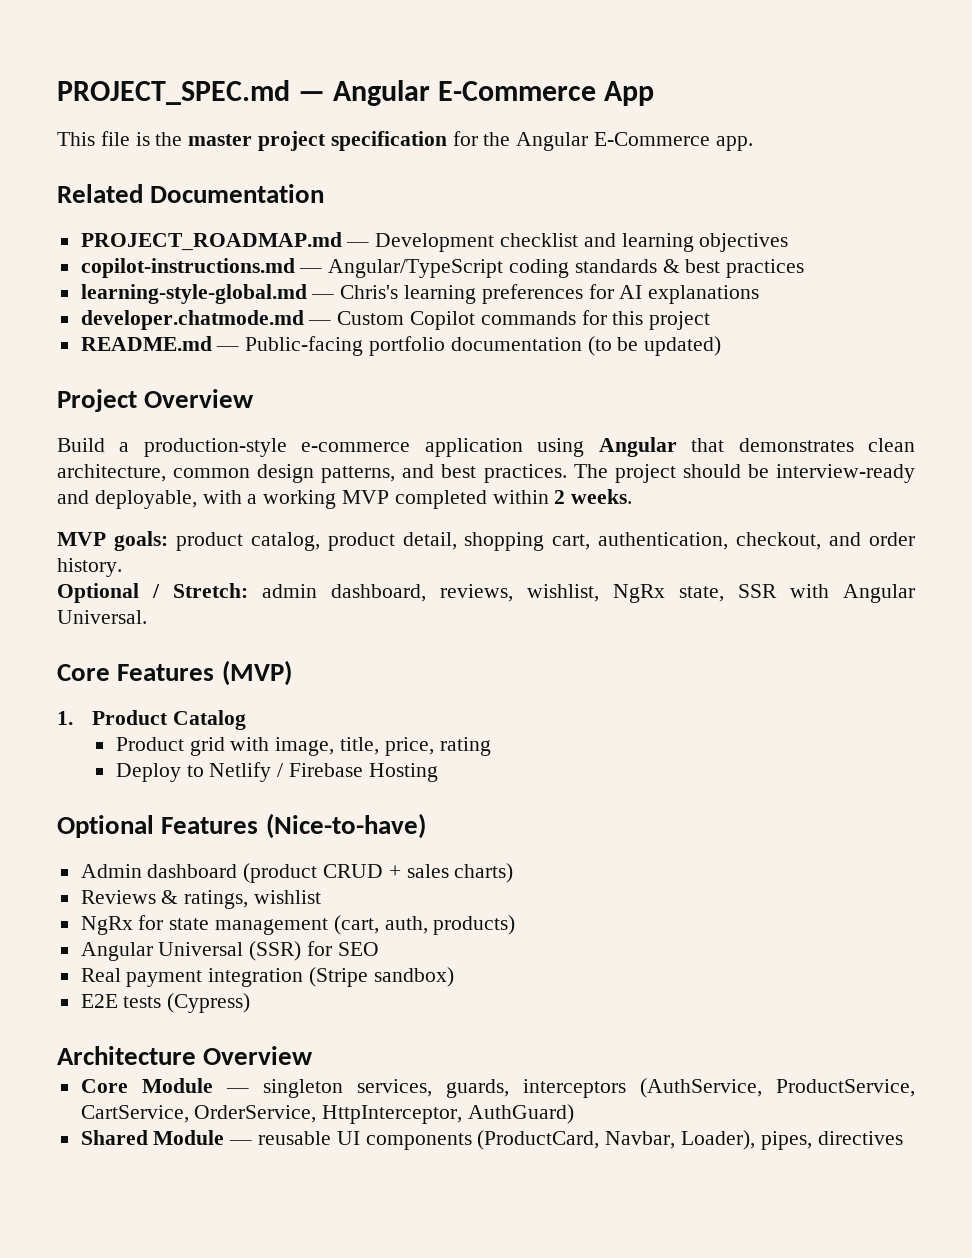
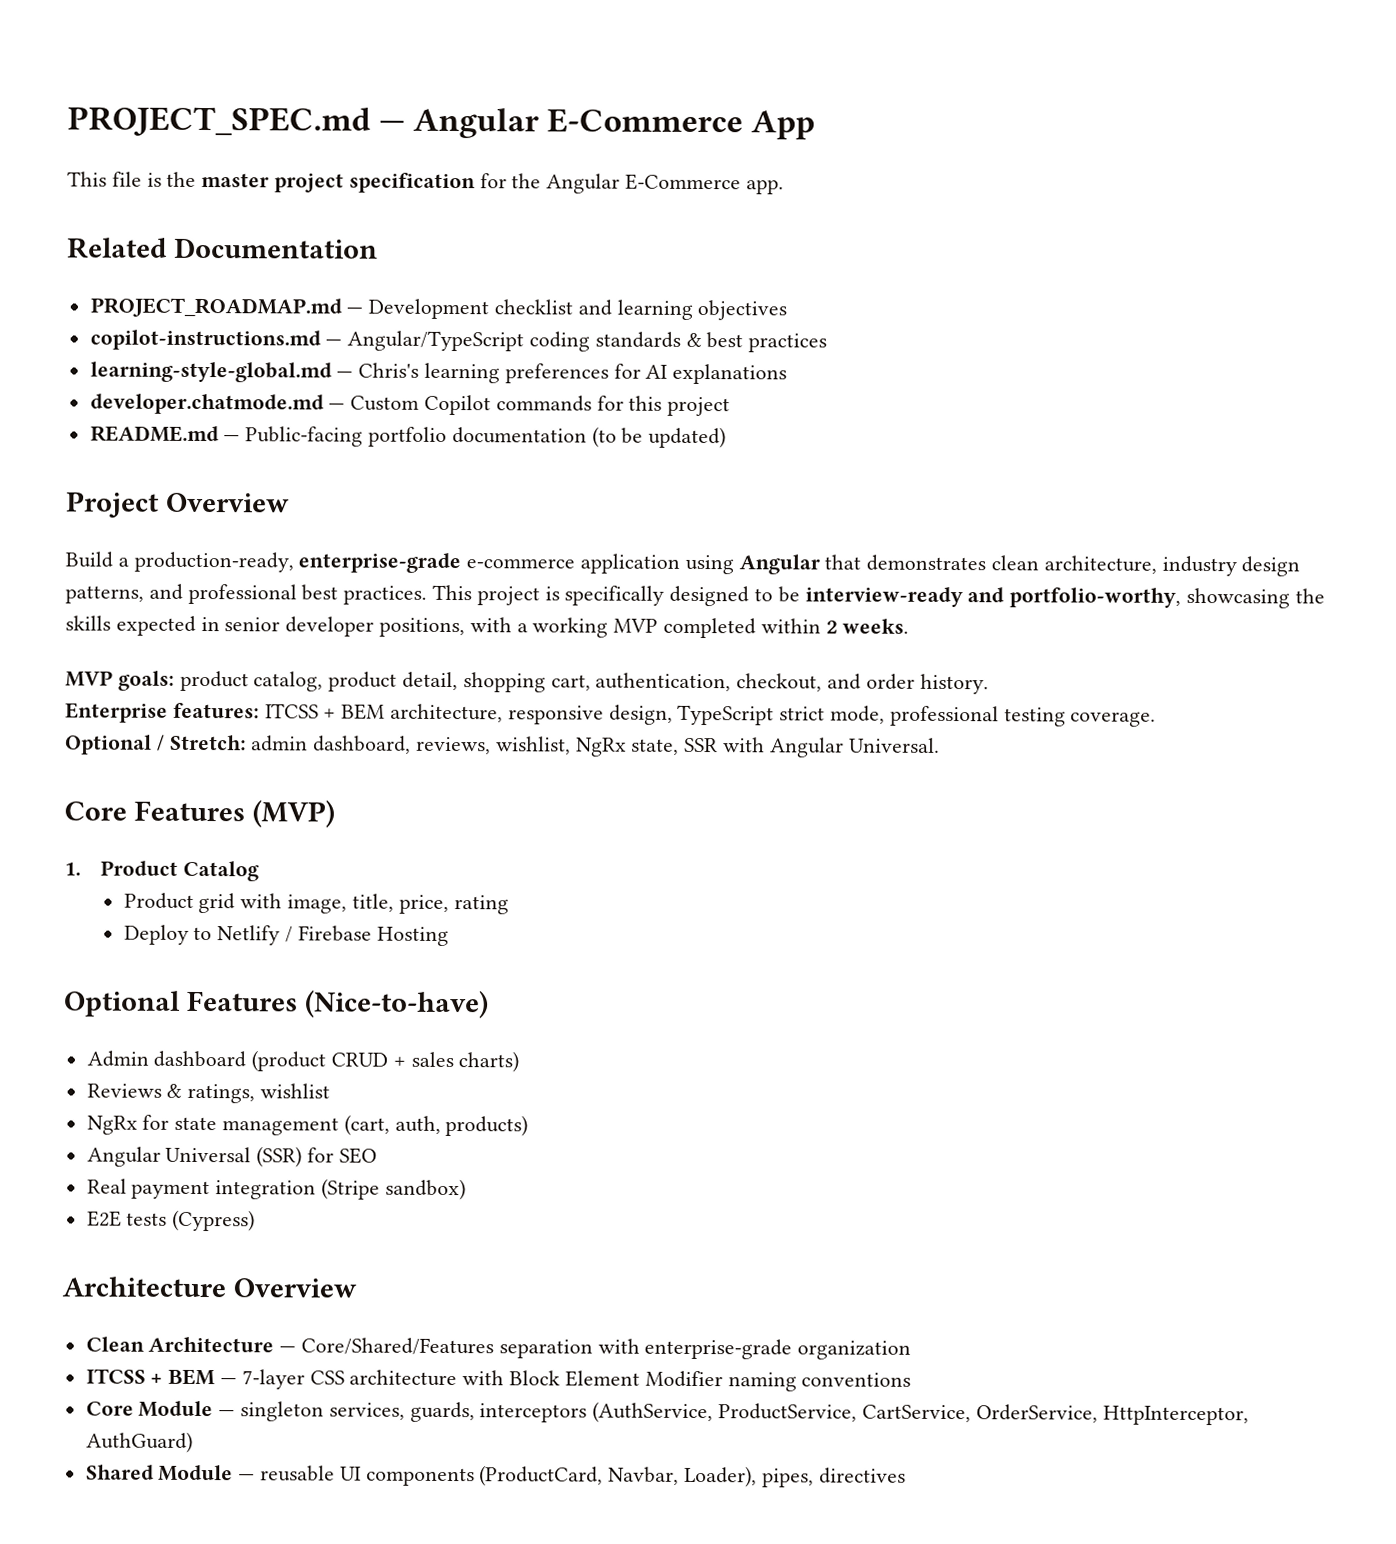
[143,438,287,457] production-style -> [133,551,462,574] production-ready, enterprise-grade
[173,468,251,478] common -> [1161,555,1237,577] industry
(435, 471) none -> [187,583,297,605] professional
[573,464,915,483] [57,490,197,509] The project should be interview-ready and deployable, -> [432,584,1325,609] [65,615,466,638] This project is specifically designed to be interview-ready and portfolio-worthy, showcasing the skills expected in senior developer positions,
(122, 567) none -> [65,702,1157,727] // Enterprise features: ITCSS + BEM architecture, responsive design, TypeScript strict mode, professional testing coverage.
(314, 1055) none -> [85,1336,912,1360] [85,1368,912,1392] // Clean Architecture — Core/Shared/Features separation with enterprise-grade organization // ITCSS + BEM — 7-layer CSS architecture with Block Element Modifier naming conventions

